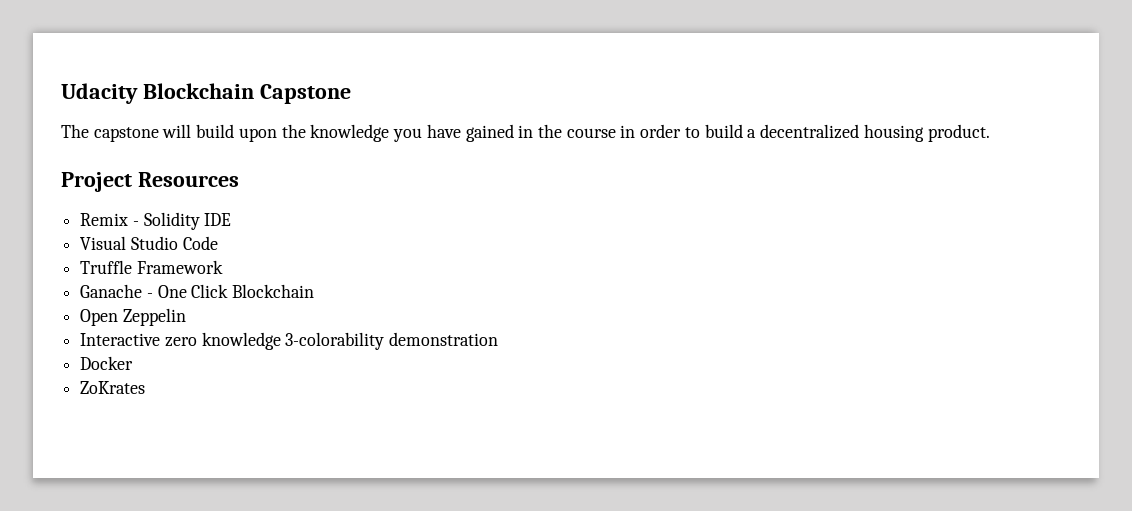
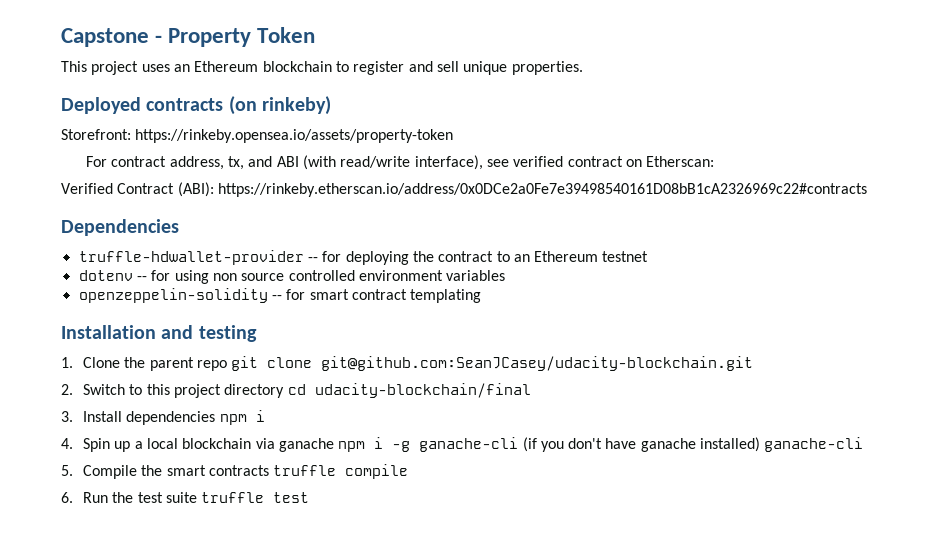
[61,83,254,104] Udacity Blockchain -> (61, 37) none
[61,124,990,142] [61,172,239,192] [80,212,232,230] [80,236,218,250] [80,260,223,274] [80,284,315,298] [80,308,186,326] [80,332,499,350] [80,356,134,370] [80,381,146,394] // The capstone will build upon the knowledge you have gained in the course in order to build a decentralized housing product. // Project Resources // Remix - Solidity IDE // Visual Studio Code // Truffle Framework // Ganache - One Click Blockchain // Open Zeppelin // Interactive zero knowledge 3-colorability demonstration // Docker // ZoKrates -> [155,27,316,47] [61,61,583,75] [61,96,332,115] [61,129,454,143] [86,155,715,170] [61,182,867,197] [61,219,179,236] [78,250,649,265] [78,270,506,284] [78,288,482,303] [61,325,257,342] [61,356,754,371] [61,383,531,398] [61,410,265,425] [61,437,864,452] [61,464,409,479] [61,492,310,503] - Property Token // This project uses an Ethereum blockchain to register and sell unique properties. // Deployed contracts (on rinkeby) // Storefront: https://rinkeby.opensea.io/assets/property-token // For contract address, tx, and ABI (with read/write interface), see verified contract on Etherscan: // Verified Contract (ABI): https://rinkeby.etherscan.io/address/0x0DCe2a0Fe7e39498540161D08bB1cA2326969c22#contracts // Dependencies // truffle-hdwallet-provider -- for deploying the contract to an Ethereum testnet // dotenv -- for using non source controlled environment variables // openzeppelin-solidity -- for smart contract templating // Installation and testing // 1. Clone the parent repo git clone git@github.com:SeanJCasey/udacity-blockchain.git // 2. Switch to this project directory cd udacity-blockchain/final // 3. Install dependencies npm i // 4. Spin up a local blockchain via ganache npm i -g ganache-cli (if you don't have ganache installed) ganache-cli // 5. Compile the smart contracts truffle compile // 6. Run the test suite truffle test

